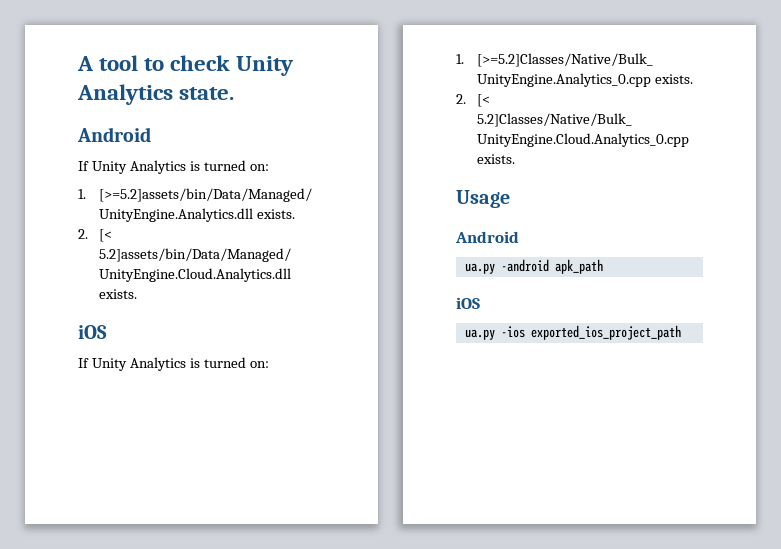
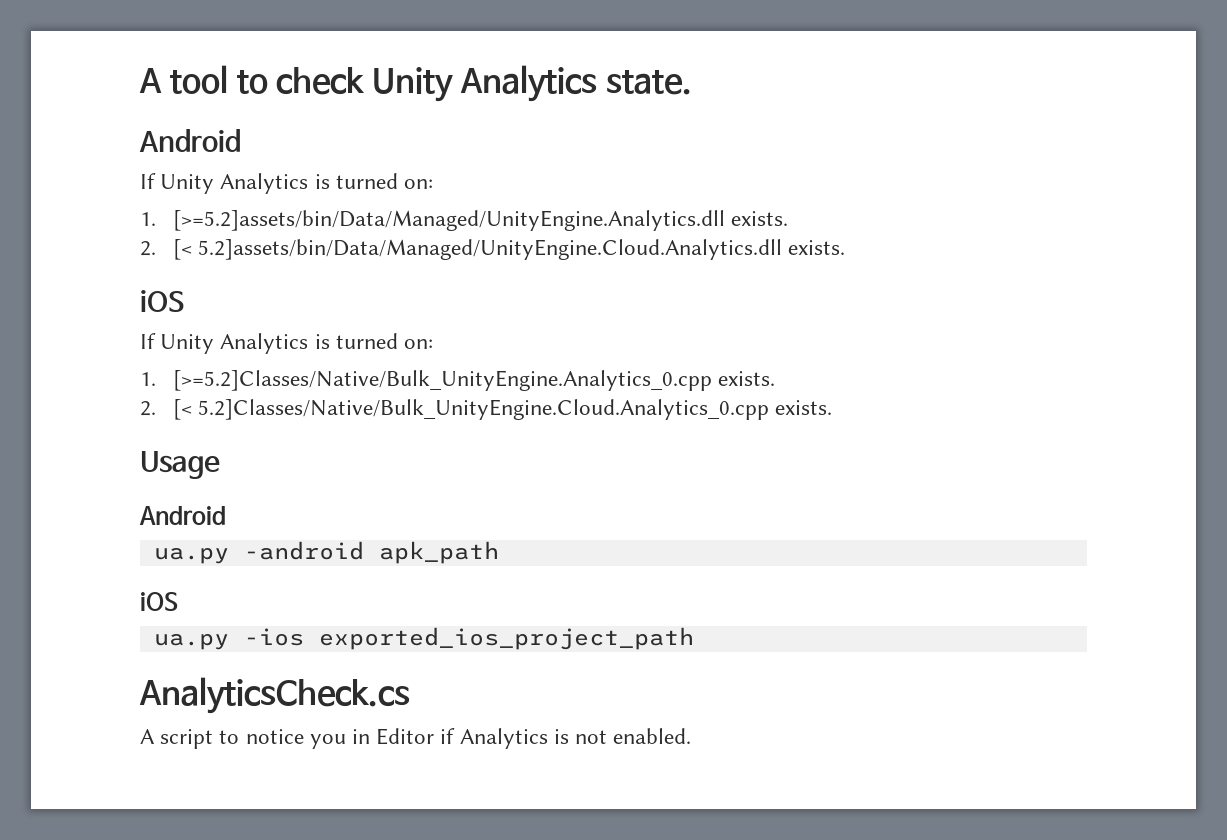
(681, 332) none -> [139,677,410,714] [140,728,692,749] // AnalyticsCheck.cs // A script to notice you in Editor if Analytics is not enabled.

